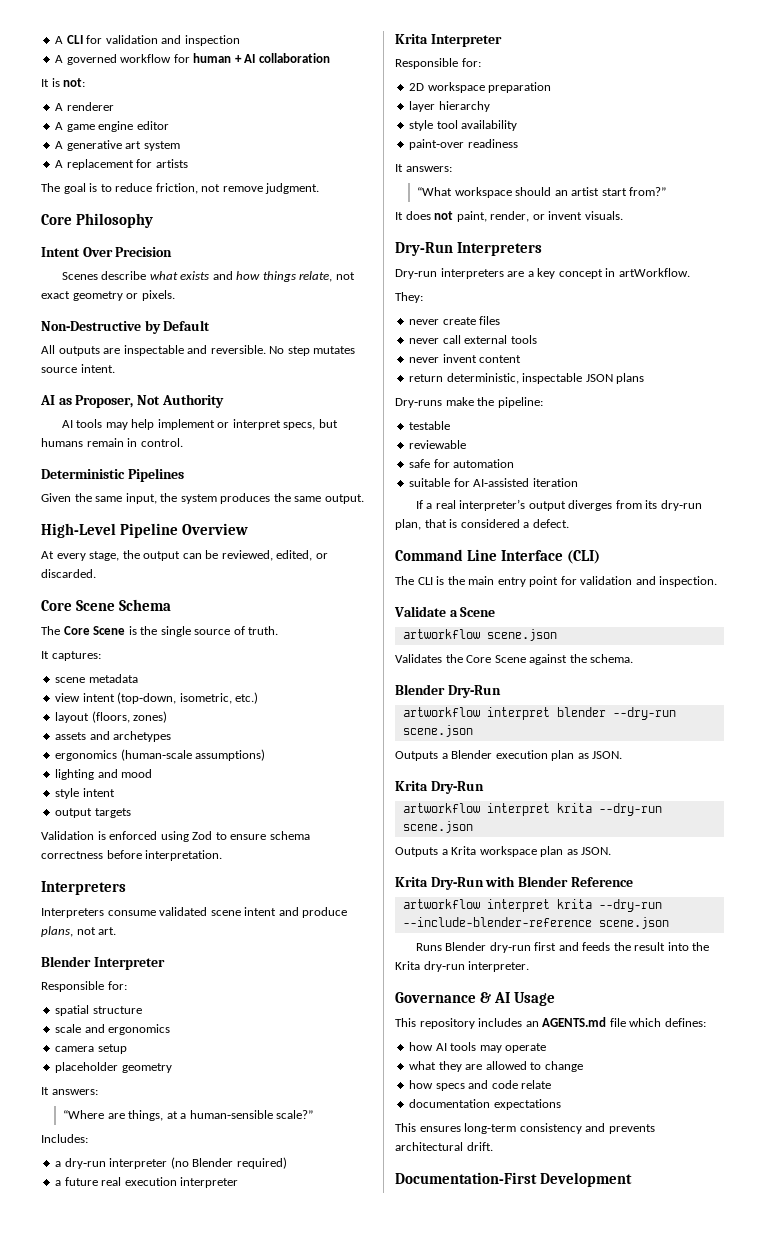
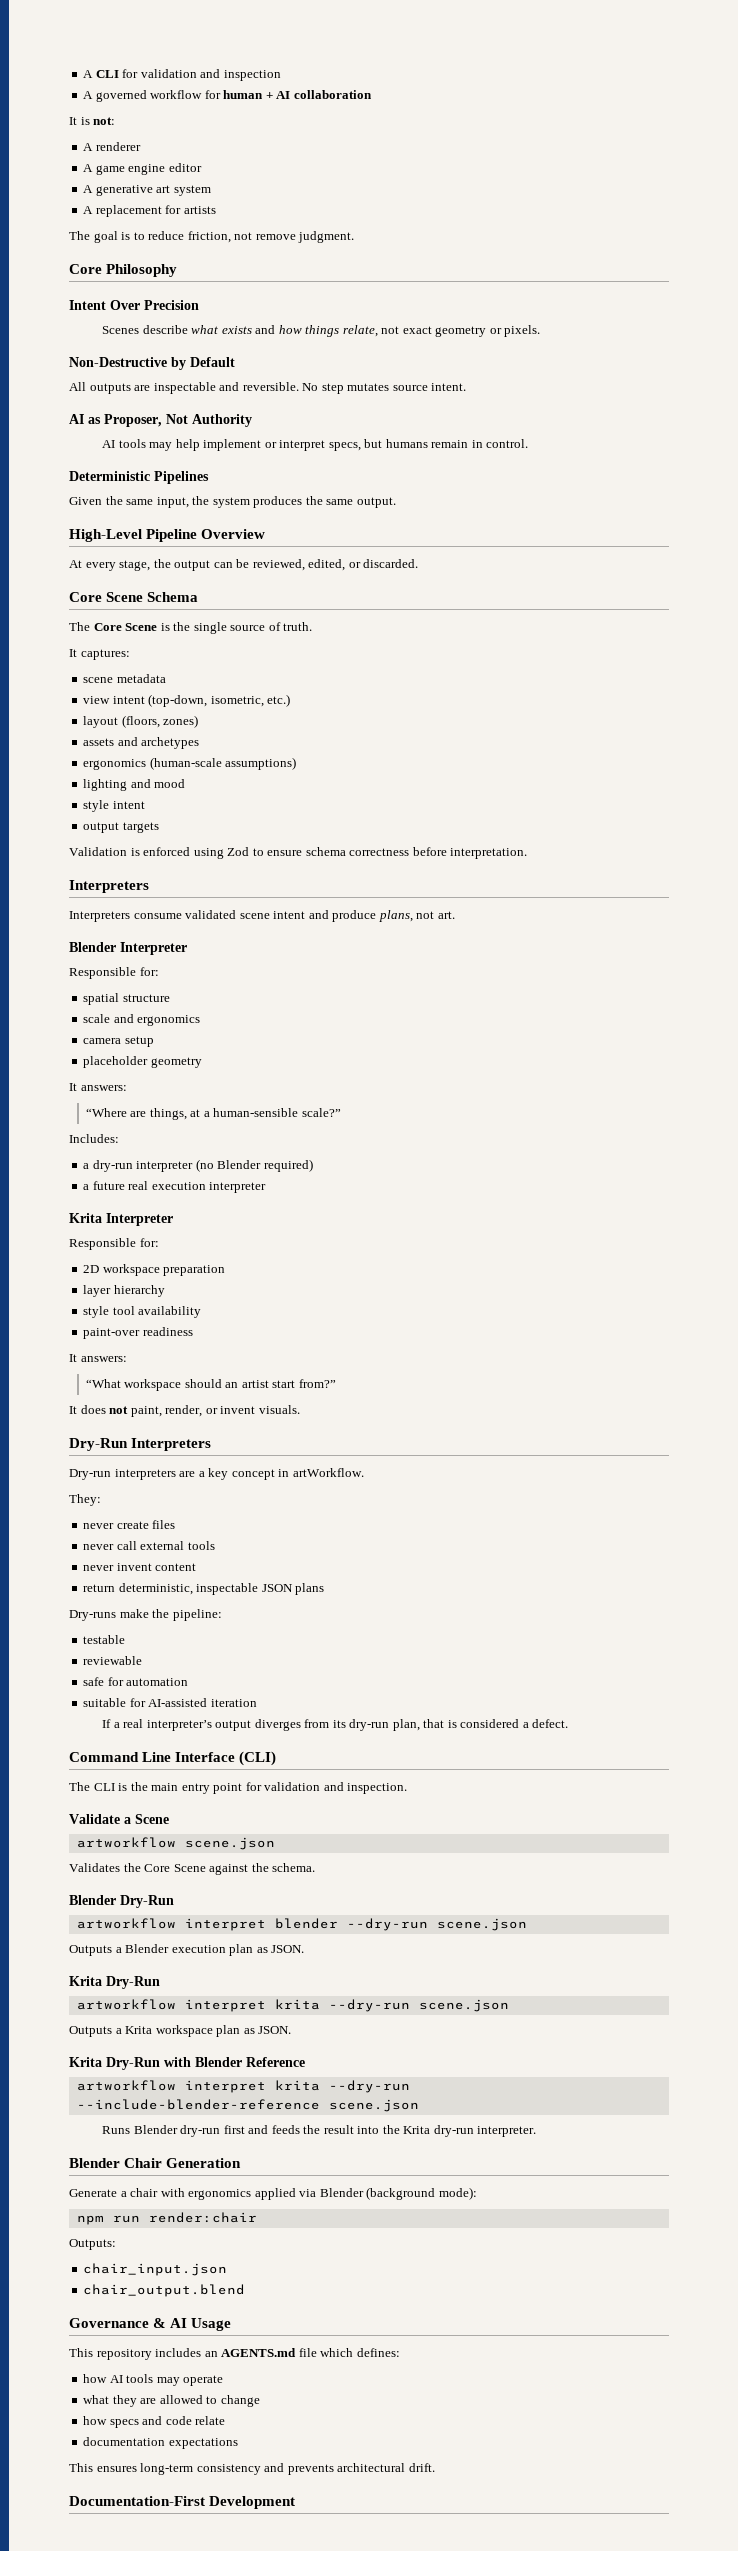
(530, 966) none -> [69,2158,242,2168] [69,2187,477,2200] [76,2212,257,2225] [69,2239,116,2250] [83,2263,228,2276] [83,2284,246,2297] // Blender Chair Generation // Generate a chair with ergonomics applied via Blender (background mode): // npm run render:chair // Outputs: // chair_input.json // chair_output.blend

